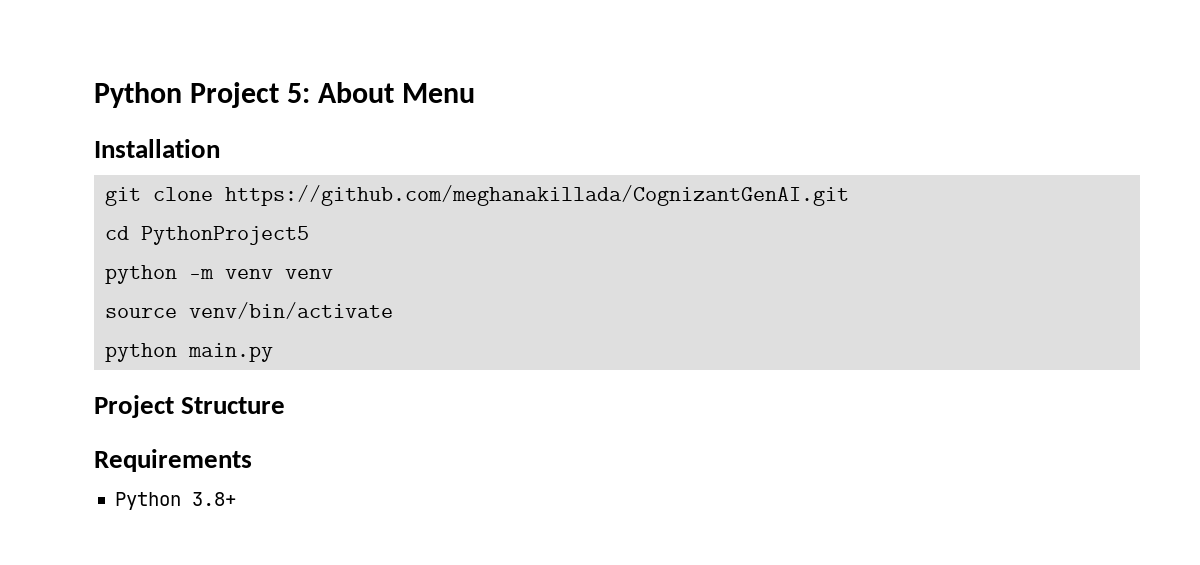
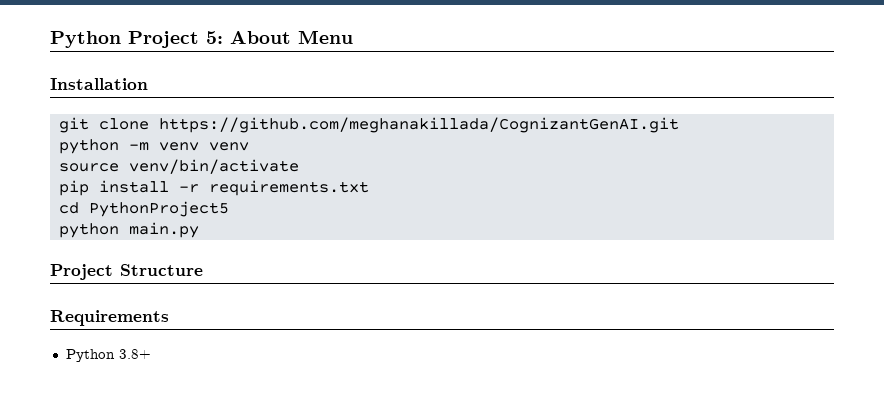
[105,226,310,245] // cd PythonProject5 -> (679, 125) none
(394, 310) none -> [58,180,369,196] [58,201,229,217] // pip install -r requirements.txt // cd PythonProject5

